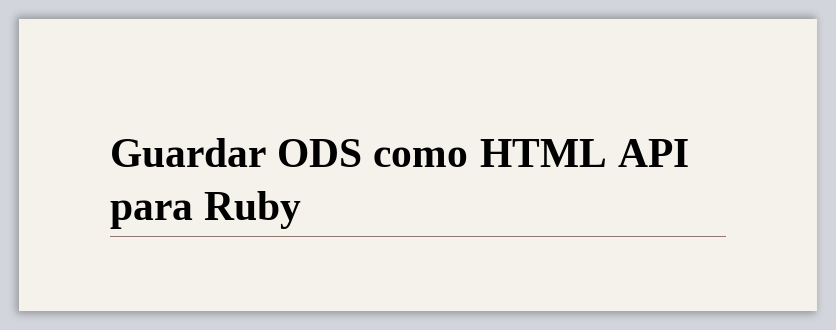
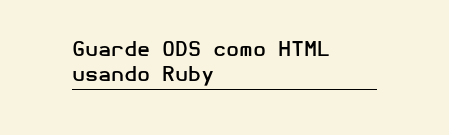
[110,138,266,167] Guardar -> [72,41,150,56] Guarde
[617,139,689,167] [110,200,193,229] API para -> [72,66,150,81] usando

